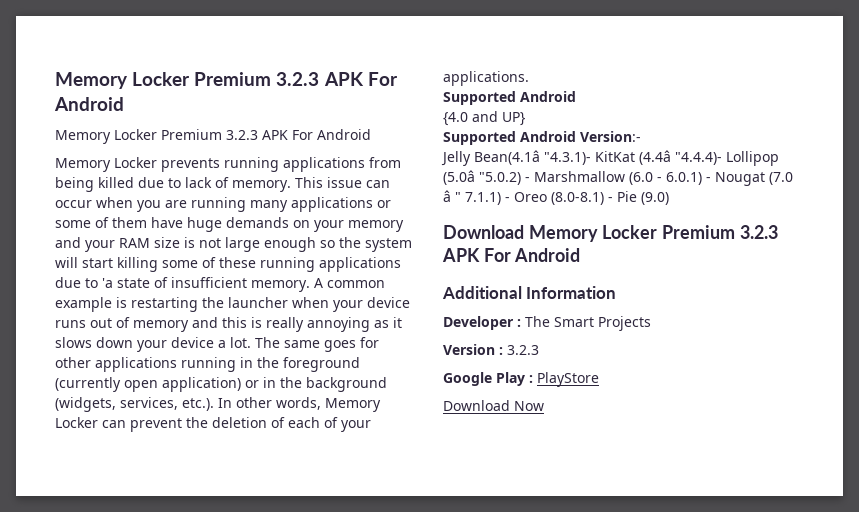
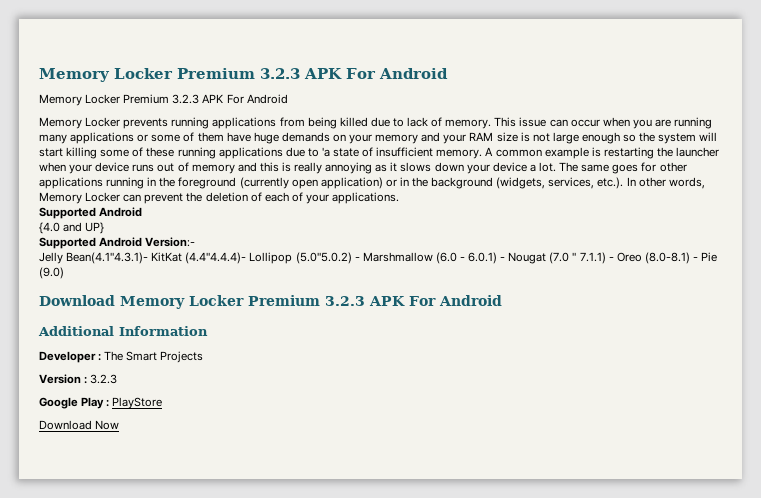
[474,150,779,166] [443,170,521,185] Bean(4.1â "4.3.1)- KitKat (4.4â "4.4.4)- Lollipop (5.0â "5.0.2) -> [66,252,352,264] Bean(4.1"4.3.1)- KitKat (4.4"4.4.4)- Lollipop (5.0"5.0.2)
[443,190,451,202] â -> (570, 258) none

